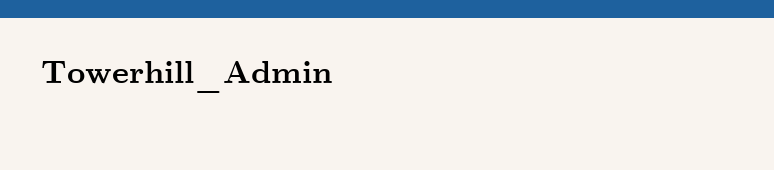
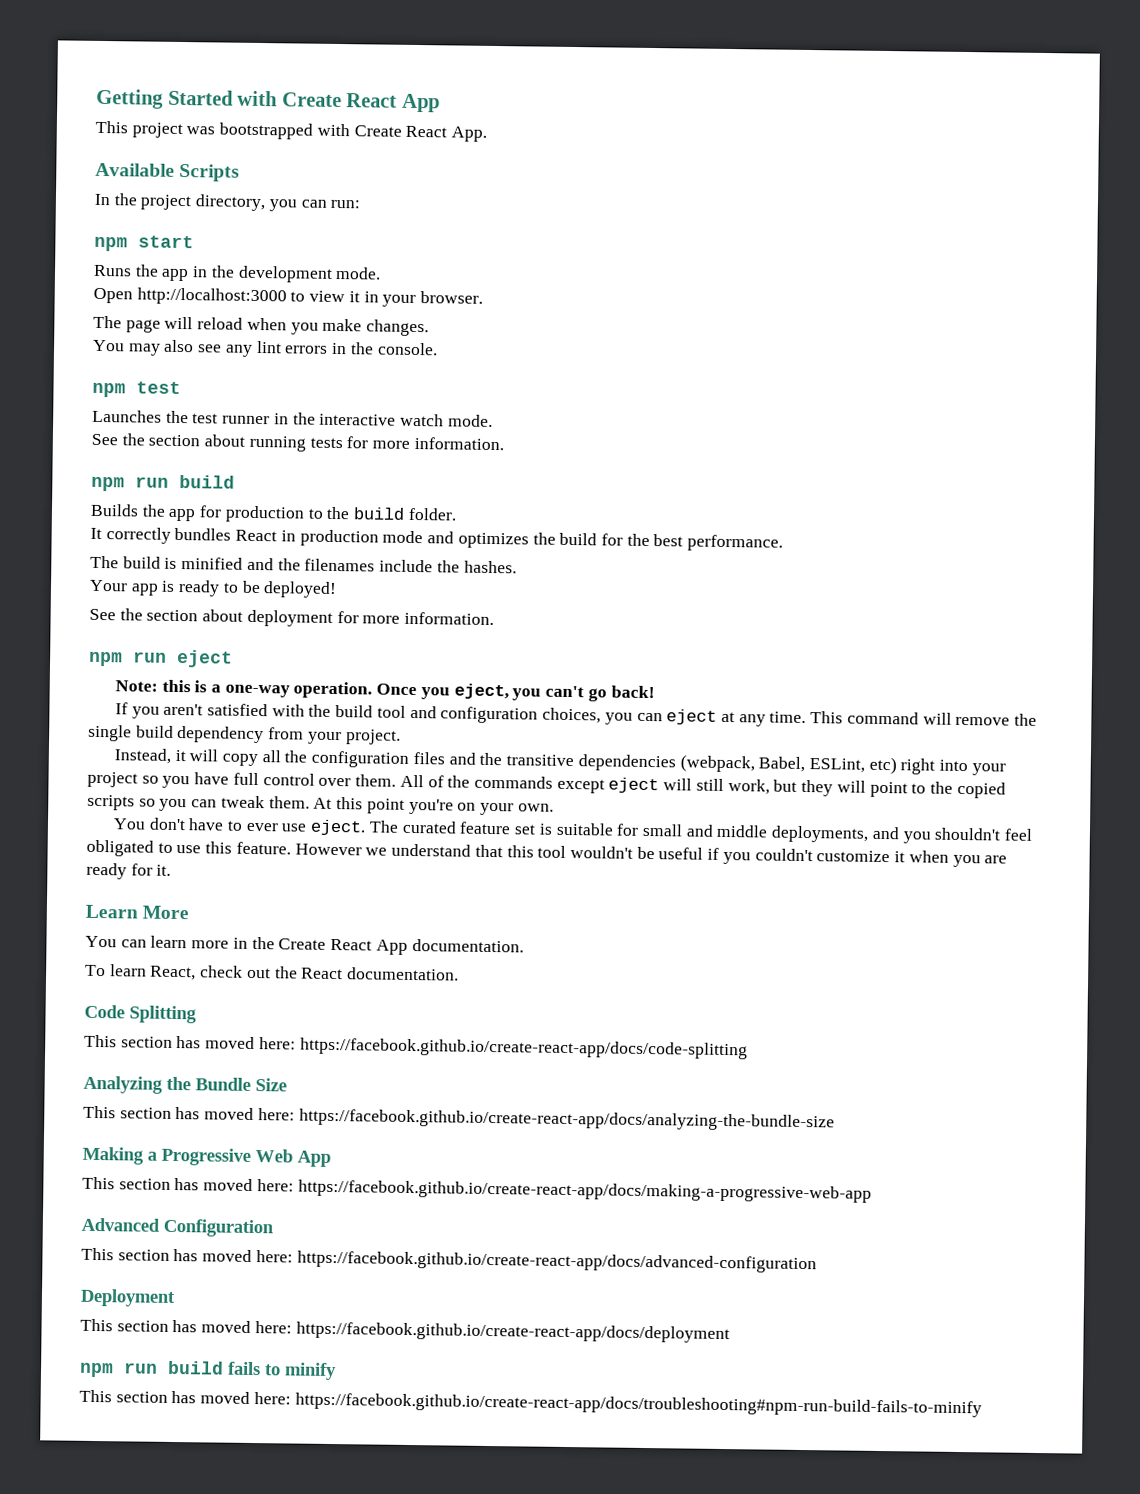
[41,61,332,93] Towerhill_Admin -> [96,88,440,113] [95,120,488,142] [95,162,241,182] [94,193,361,212] [94,235,194,252] [93,264,382,283] [93,287,484,308] [93,315,430,337] [93,339,438,357] [92,381,181,398] [92,409,493,427] [91,433,504,452] [91,475,235,492] [90,503,457,523] [90,527,784,552] [90,555,517,574] [89,579,338,599] [89,608,495,627] [88,649,233,668] [114,679,655,702] [114,702,1038,727] [88,724,401,745] [113,748,1006,776] [87,771,1006,799] [87,794,554,816] [112,817,1033,844] [86,839,1008,868] [86,862,172,880] [85,904,190,920] [85,935,524,955] [85,964,460,981] [84,1004,197,1024] [84,1034,748,1060] [83,1075,287,1094] [83,1105,835,1132] [82,1146,331,1167] [82,1176,872,1203] [81,1217,274,1238] [81,1247,817,1274] [80,1288,176,1308] [80,1318,730,1344] [79,1360,337,1381] [79,1389,982,1418] Getting Started with Create React App // This project was bootstrapped with Create React App. // Available Scripts // In the project directory, you can run: // npm start // Runs the app in the development mode. // Open http://localhost:3000 to view it in your browser. // The page will reload when you make changes. // You may also see any lint errors in the console. // npm test // Launches the test runner in the interactive watch mode. // See the section about running tests for more information. // npm run build // Builds the app for production to the build folder. // It correctly bundles React in production mode and optimizes the build for the best performance. // The build is minified and the filenames include the hashes. // Your app is ready to be deployed! // See the section about deployment for more information. // npm run eject // Note: this is a one-way operation. Once you eject, you can't go back! // If you aren't satisfied with the build tool and configuration choices, you can eject at any time. This command will remove the single build dependency from your project. // Instead, it will copy all the configuration files and the transitive dependencies (webpack, Babel, ESLint, etc) right into your project so you have full control over them. All of the commands except eject will still work, but they will point to the copied scripts so you can tweak them. At this point you're on your own. // You don't have to ever use eject. The curated feature set is suitable for small and middle deployments, and you shouldn't feel obligated to use this feature. However we understand that this tool wouldn't be useful if you couldn't customize it when you are ready for it. // Learn More // You can learn more in the Create React App documentation. // To learn React, check out the React documentation. // Code Splitting // This section has moved here: https://facebook.github.io/create-react-app/docs/code-splitting // Analyzing the Bundle Size // This section has moved here: https://facebook.github.io/create-react-app/docs/analyzing-the-bundle-size // Making a Progressive Web App // This section has moved here: https://facebook.github.io/create-react-app/docs/making-a-progressive-web-app // Advanced Configuration // This section has moved here: https://facebook.github.io/create-react-app/docs/advanced-configuration // Deployment // This section has moved here: https://facebook.github.io/create-react-app/docs/deployment // npm run build fails to minify // This section has moved here: https://facebook.github.io/create-react-app/docs/troubleshooting#npm-run-build-fails-to-minify

